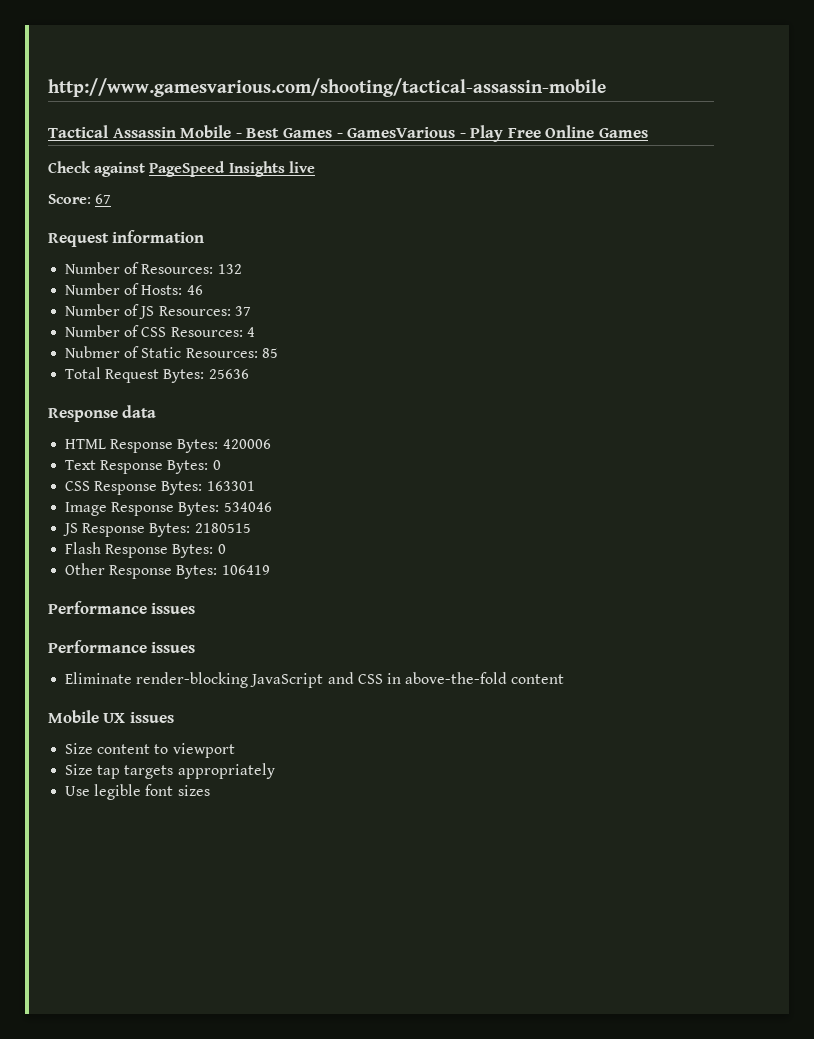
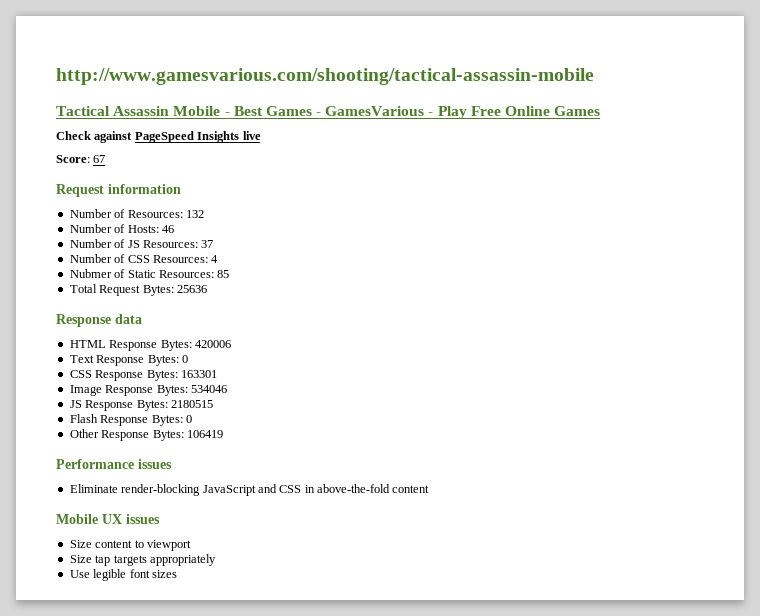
[48,640,196,653] // Performance issues -> (172, 464) none

